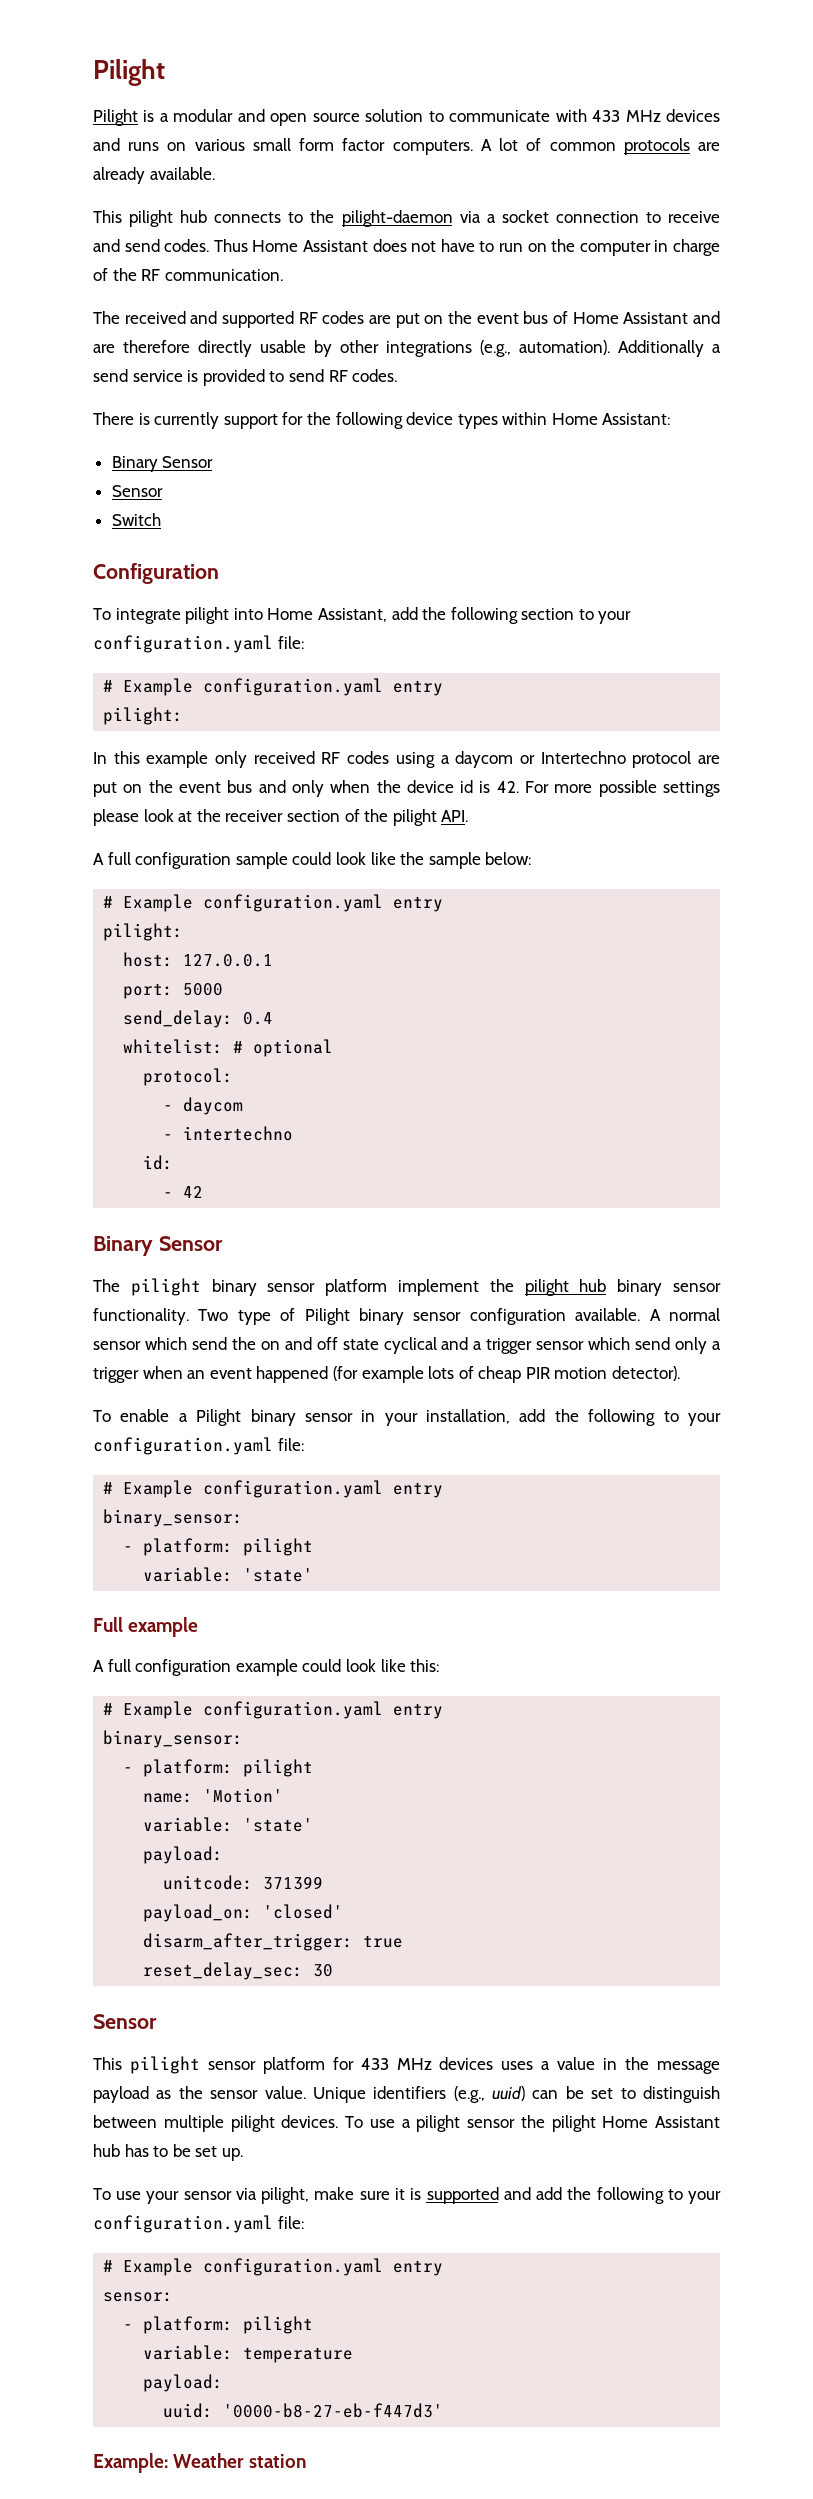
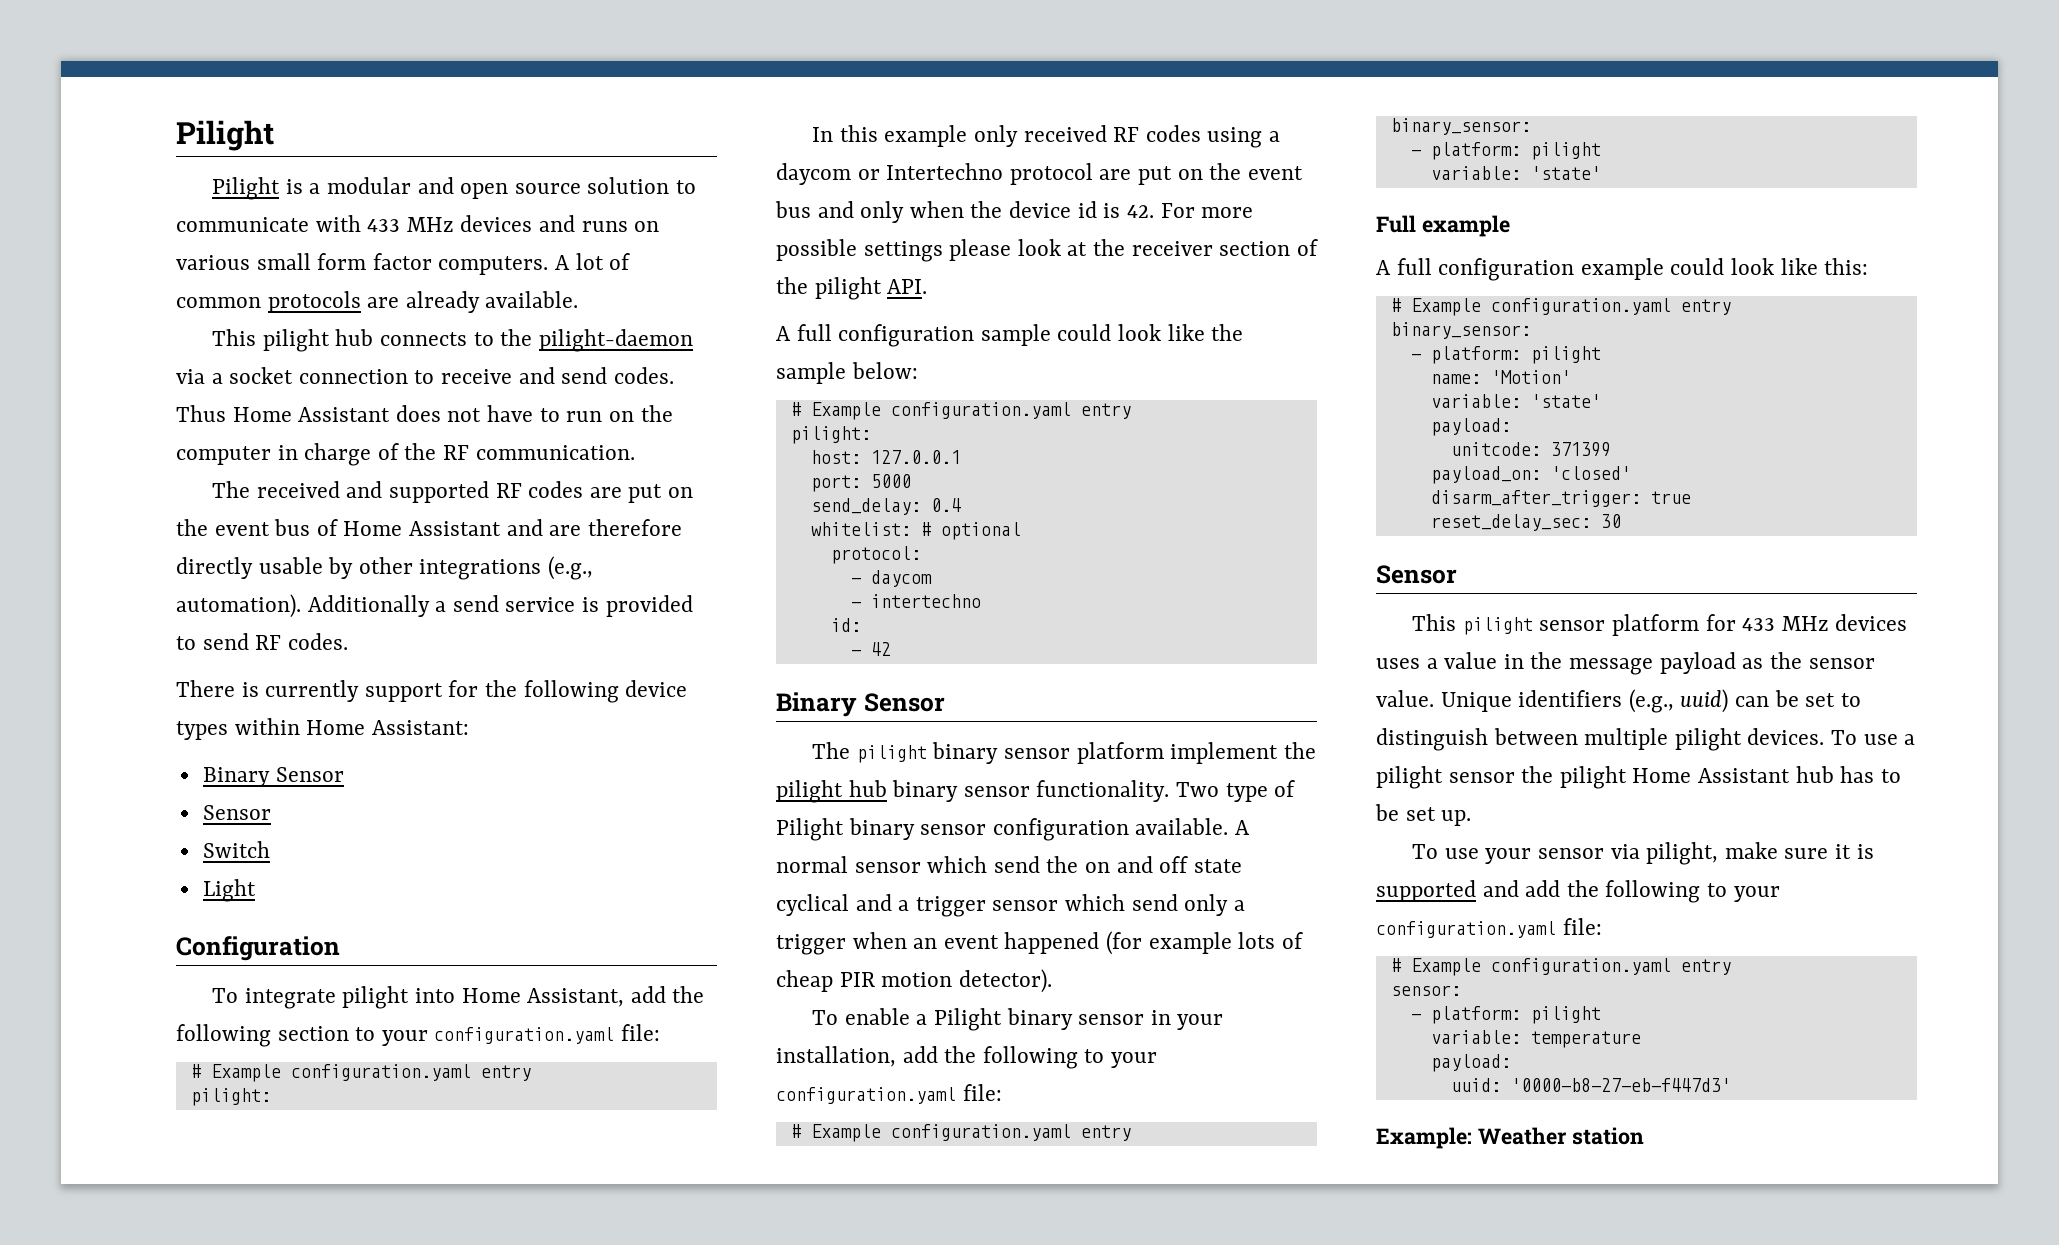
(161, 519) none -> [202,879,256,902] // Light

